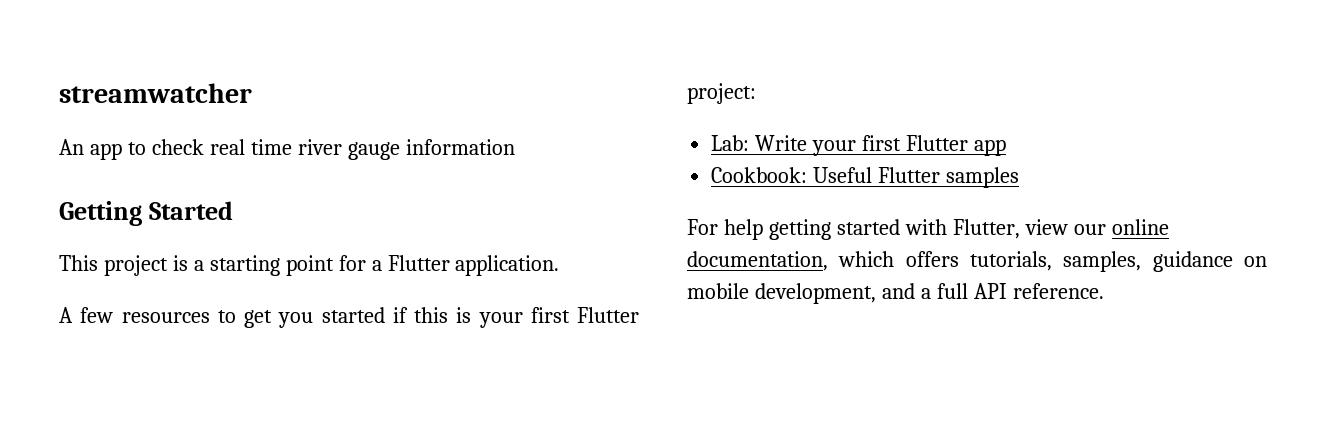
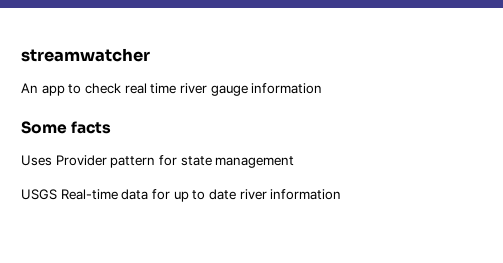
[59,201,233,226] [59,255,560,276] [59,307,639,328] [687,83,756,104] [711,135,1006,156] [711,167,1020,188] [687,219,1169,240] [687,251,1267,272] [687,283,1104,304] Getting Started // This project is a starting point for a Flutter application. // A few resources to get you started if this is your first Flutter project: // Lab: Write your first Flutter app // Cookbook: Useful Flutter samples // For help getting started with Flutter, view our online documentation, which offers tutorials, samples, guidance on mobile development, and a full API reference. -> [21,121,112,134] [21,155,295,168] [21,189,342,202] Some facts // Uses Provider pattern for state management // USGS Real-time data for up to date river information

